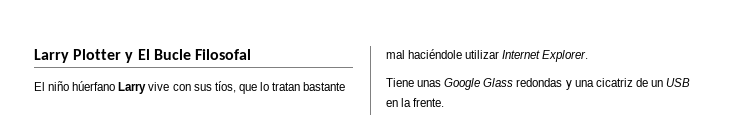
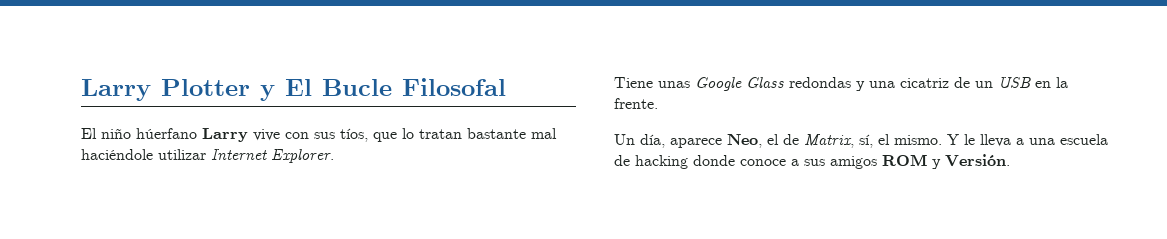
(445, 102) none -> [614,134,1108,148] [614,154,1010,169] // Un día, aparece Neo, el de Matrix, sí, el mismo. Y le lleva a una escuela de hacking donde conoce a sus amigos ROM y Versión.

